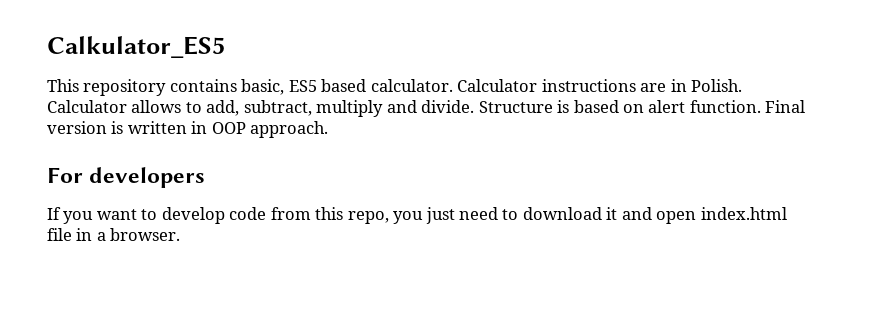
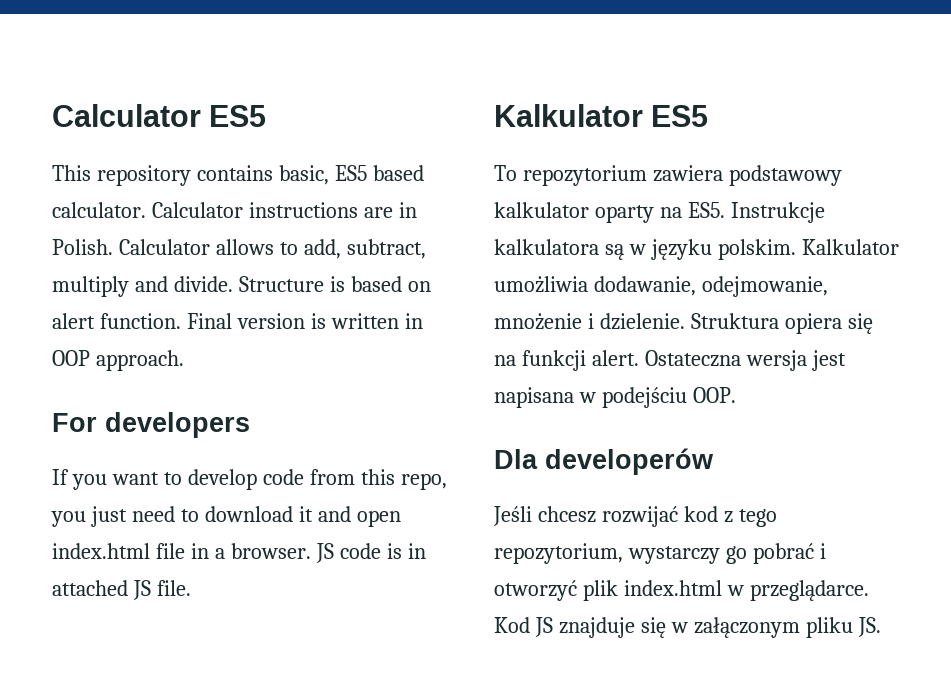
[47,36,225,58] Calkulator_ES5 -> [52,104,267,127] Calculator ES5
(181, 234) none -> [315,543,426,563] [52,580,191,600] [494,104,709,127] [494,165,842,186] [494,202,825,223] [494,239,899,260] [494,276,828,297] [494,313,873,334] [494,350,846,371] [494,387,736,408] [494,448,714,475] [493,506,777,527] [494,543,826,564] [494,580,869,601] [494,617,881,638] JS code is in attached JS file. // Kalkulator ES5 // To repozytorium zawiera podstawowy kalkulator oparty na ES5. Instrukcje kalkulatora są w języku polskim. Kalkulator umożliwia dodawanie, odejmowanie, mnożenie i dzielenie. Struktura opiera się na funkcji alert. Ostateczna wersja jest napisana w podejściu OOP. // Dla developerów // Jeśli chcesz rozwijać kod z tego repozytorium, wystarczy go pobrać i otworzyć plik index.html w przeglądarce. Kod JS znajduje się w załączonym pliku JS.

